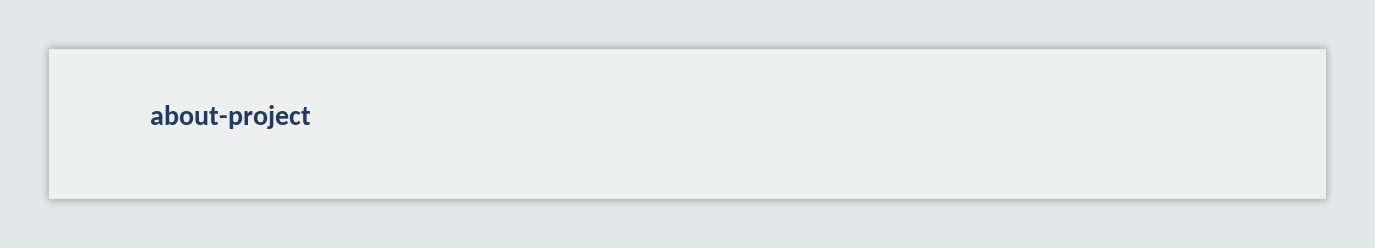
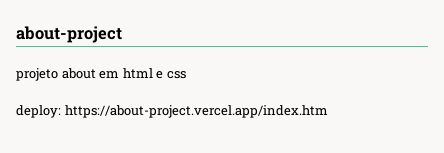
(311, 117) none -> [16,68,186,81] [16,105,328,118] // projeto about em html e css // deploy: https://about-project.vercel.app/index.htm

